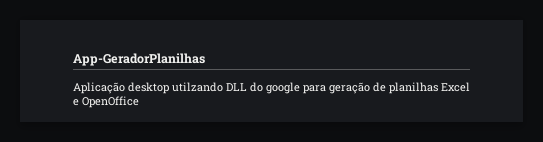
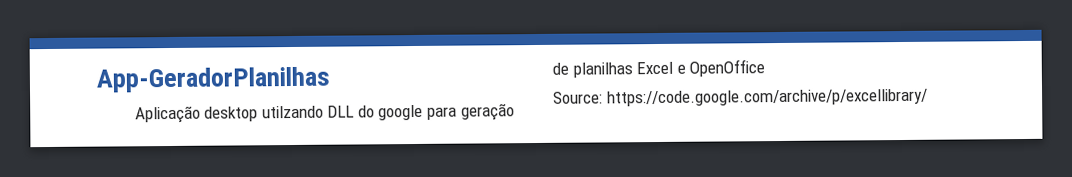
(139, 102) none -> [553,88,928,107] // Source: https://code.google.com/archive/p/excellibrary/

